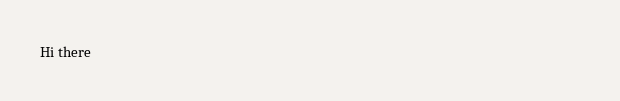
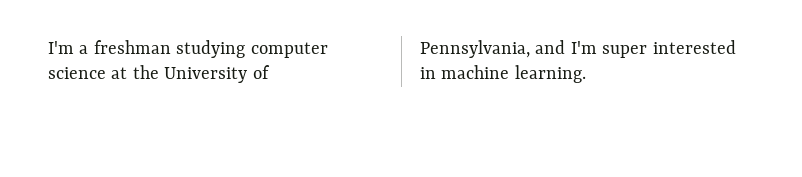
[40,46,91,57] Hi there -> [48,40,328,58] [48,65,270,83] [420,40,736,58] [420,65,586,83] I'm a freshman studying computer science at the University of Pennsylvania, and I'm super interested in machine learning.

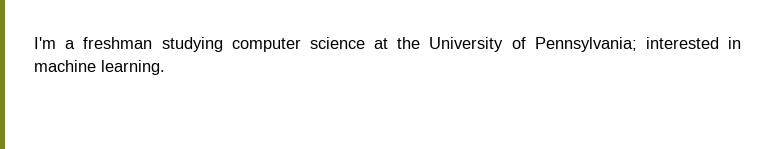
[420,40,648,58] Pennsylvania, and I'm super -> [534,37,637,52] Pennsylvania;

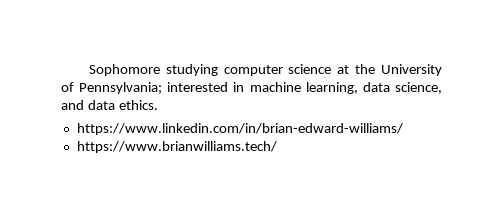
[34,37,153,49] I'm a freshman -> [88,64,160,76] Sophomore
[101,60,165,75] learning. -> [305,82,442,94] [61,100,158,110] [76,123,403,135] [76,141,277,153] learning, data science, and data ethics. // https://www.linkedin.com/in/brian-edward-williams/ // https://www.brianwilliams.tech/

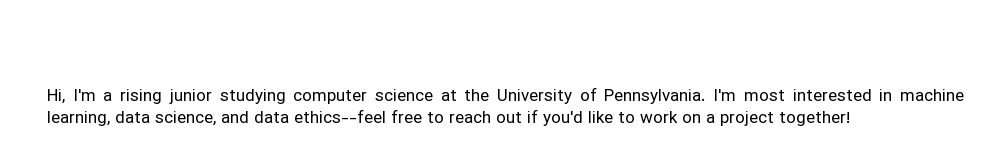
[88,64,160,76] Sophomore -> [47,89,212,104] Hi, I'm a rising junior
[79,82,163,94] Pennsylvania; -> [604,89,785,104] Pennsylvania. I'm most
[118,100,158,110] [76,123,403,135] [76,141,277,153] ethics. // https://www.linkedin.com/in/brian-edward-williams/ // https://www.brianwilliams.tech/ -> [294,109,850,126] ethics--feel free to reach out if you'd like to work on a project together!

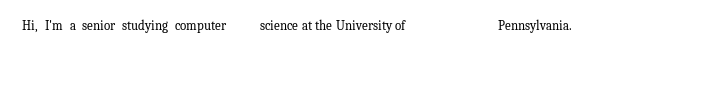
[120,89,212,104] rising junior -> [82,20,117,30] senior
[713,89,965,101] [47,109,850,126] I'm most interested in machine learning, data science, and data ethics--feel free to reach out if you'd like to work on a project together! -> (572, 26) none

